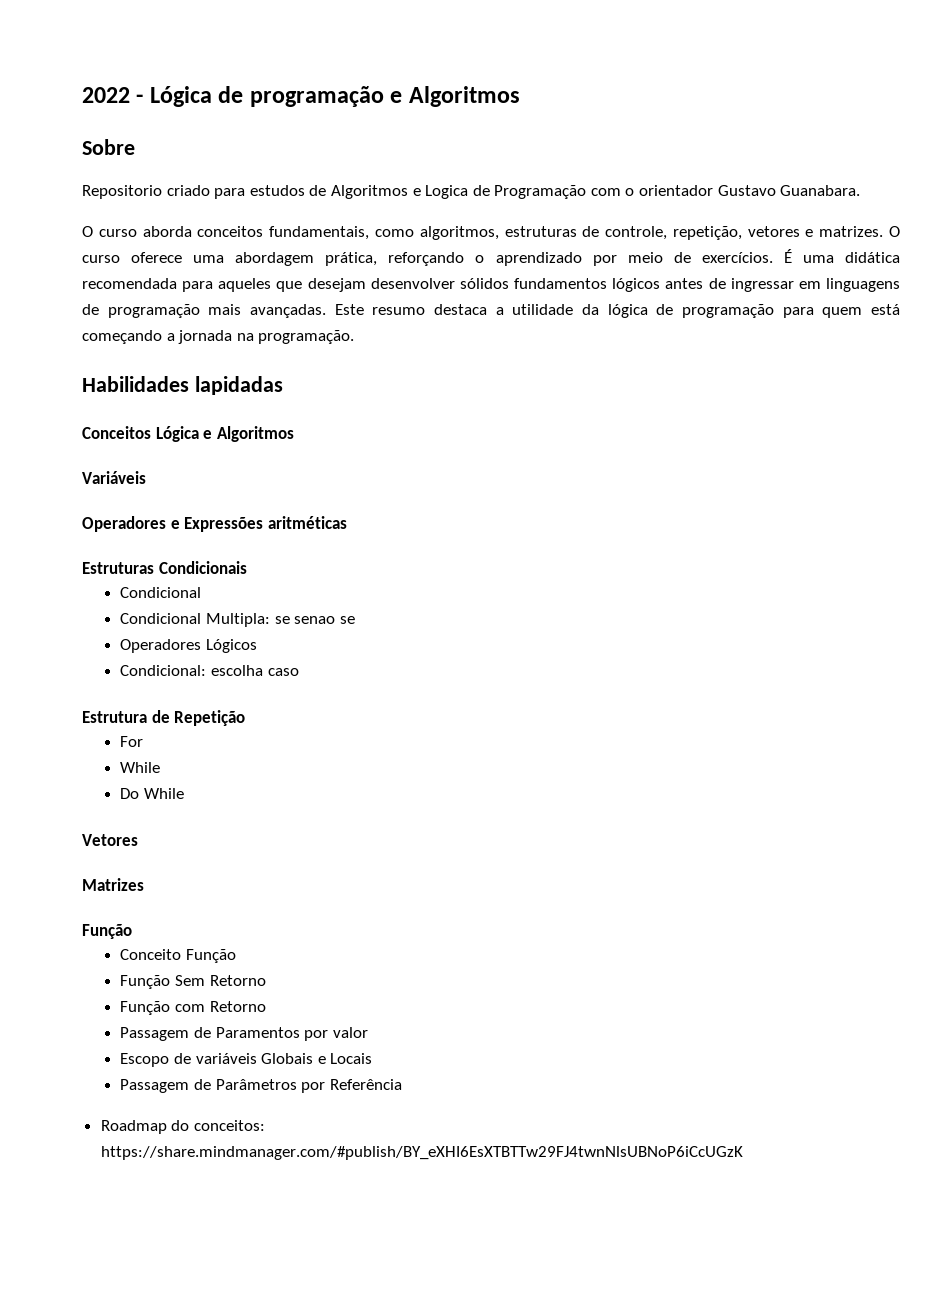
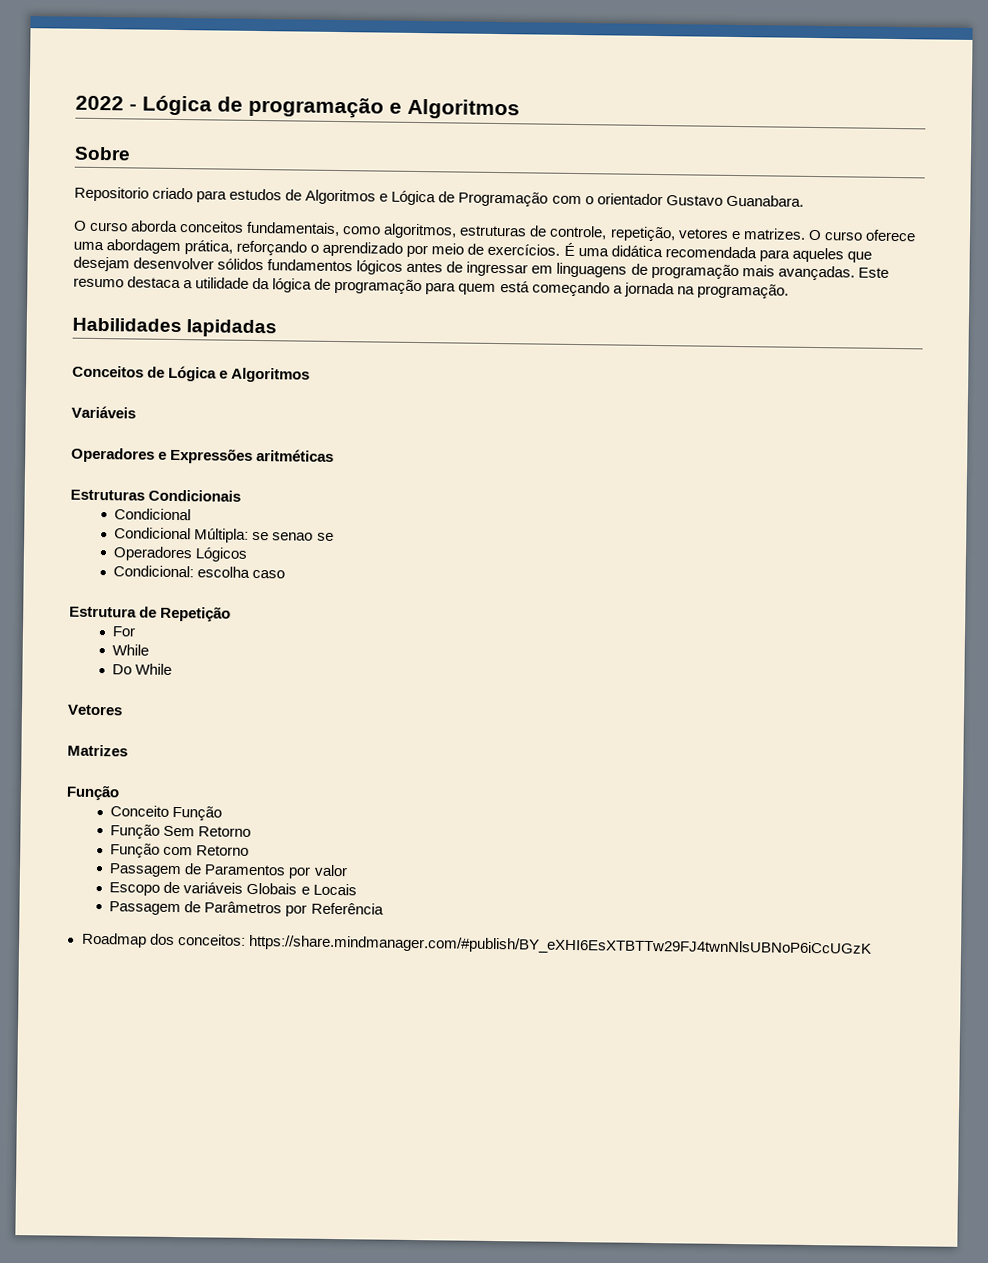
[425,185,469,199] Logica -> [391,190,437,206] Lógica
(151, 432) none -> [147,366,166,378] de
[206,613,271,627] Multipla: -> [194,528,250,543] Múltipla:
[171,1120,190,1131] do -> [149,933,175,946] dos

